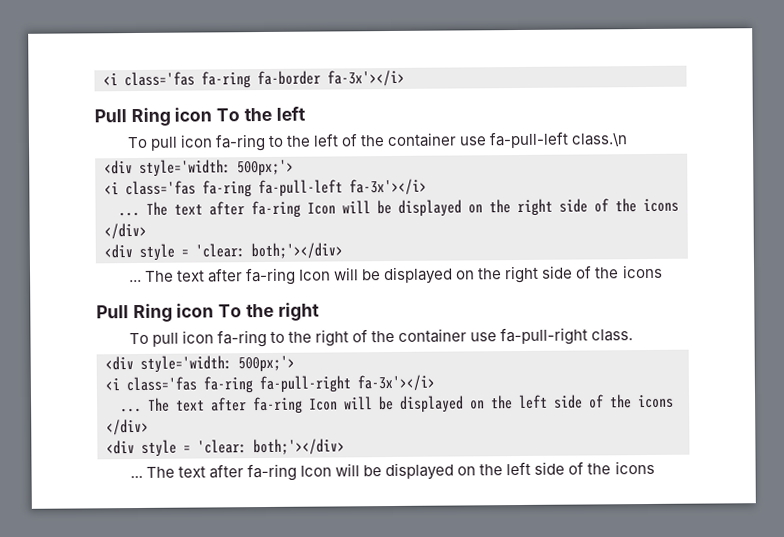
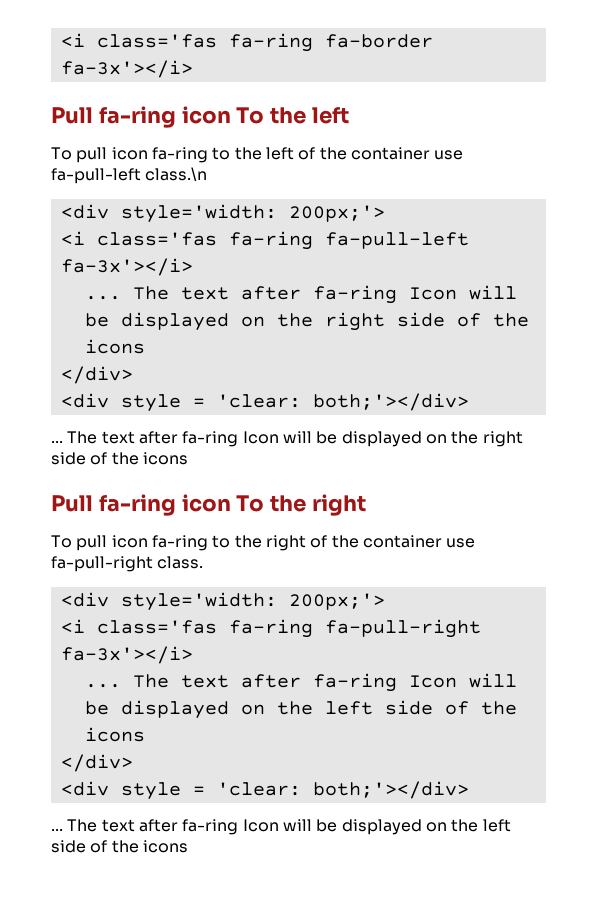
[130,107,171,127] Ring -> [98,106,176,128] fa-ring
[237,159,294,177] 500px;'> -> [288,205,385,222] 200px;'>
[132,303,173,323] Ring -> [98,494,176,516] fa-ring
[238,355,295,373] 500px;'> -> [288,593,385,610] 200px;'>

